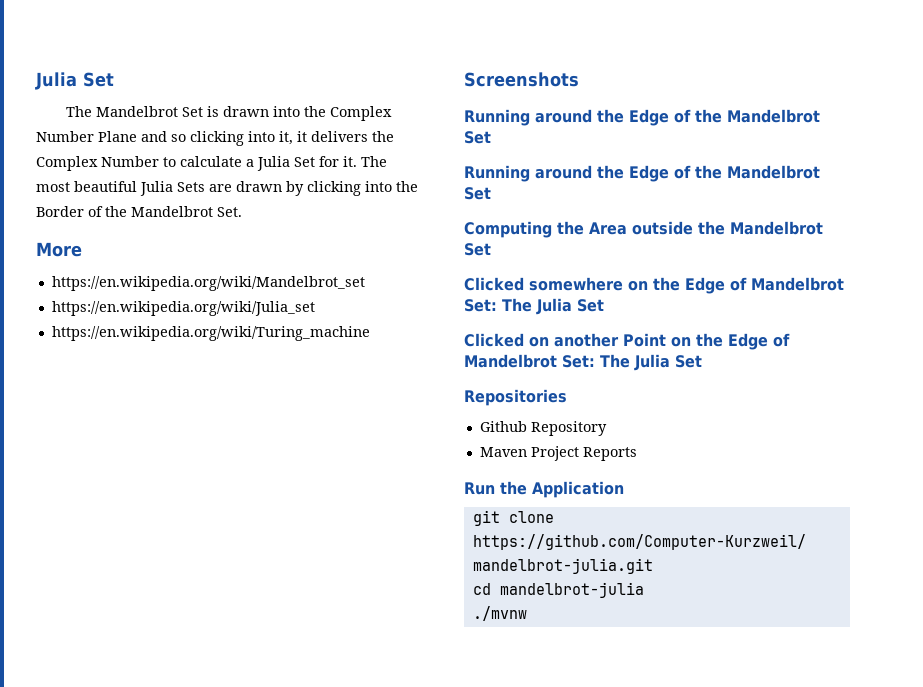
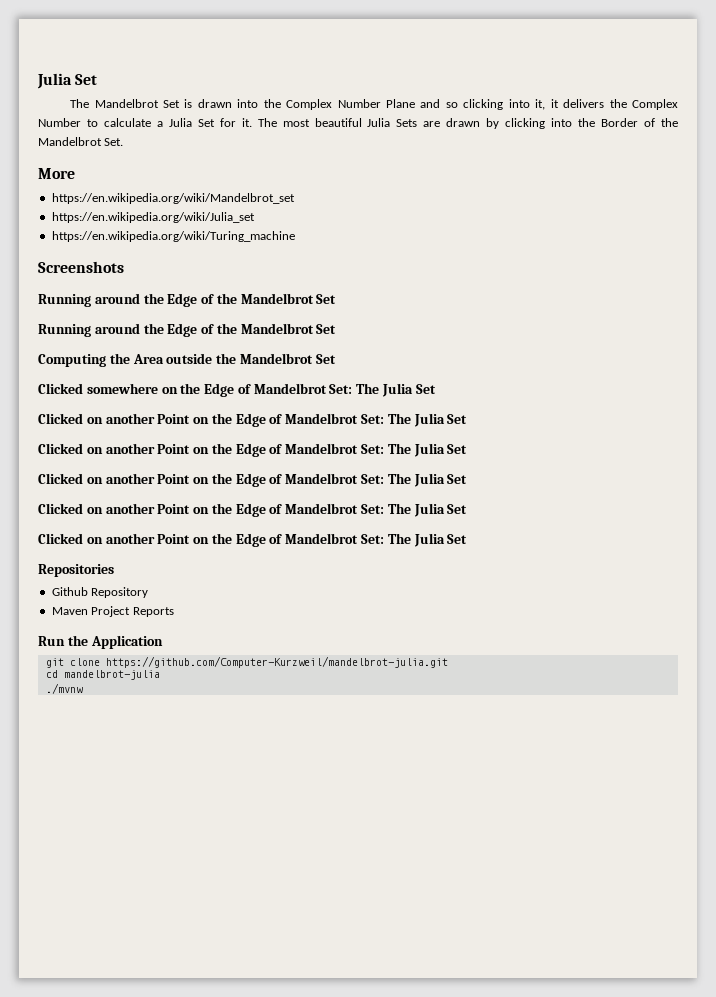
(702, 361) none -> [38,443,468,457] [38,473,468,487] [38,503,468,517] [38,533,468,547] // Clicked on another Point on the Edge of Mandelbrot Set: The Julia Set // Clicked on another Point on the Edge of Mandelbrot Set: The Julia Set // Clicked on another Point on the Edge of Mandelbrot Set: The Julia Set // Clicked on another Point on the Edge of Mandelbrot Set: The Julia Set

